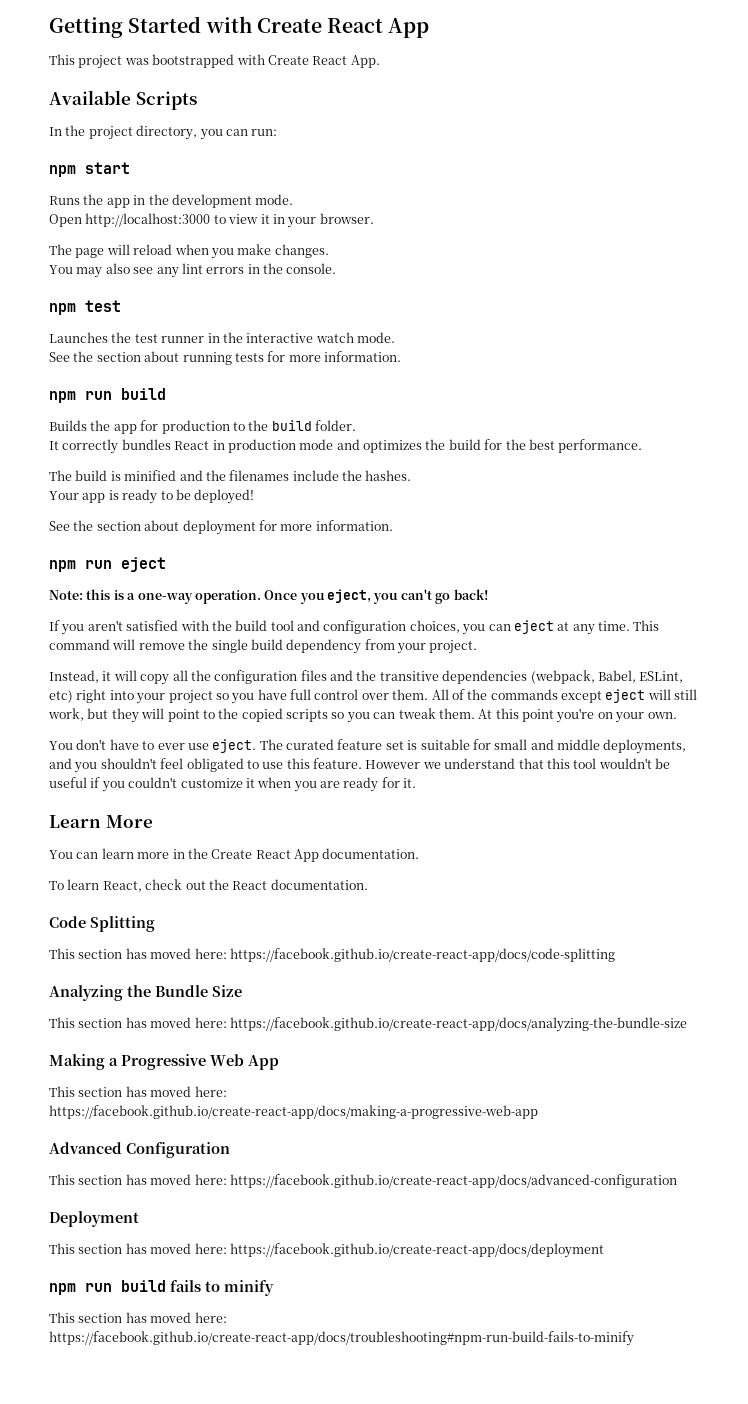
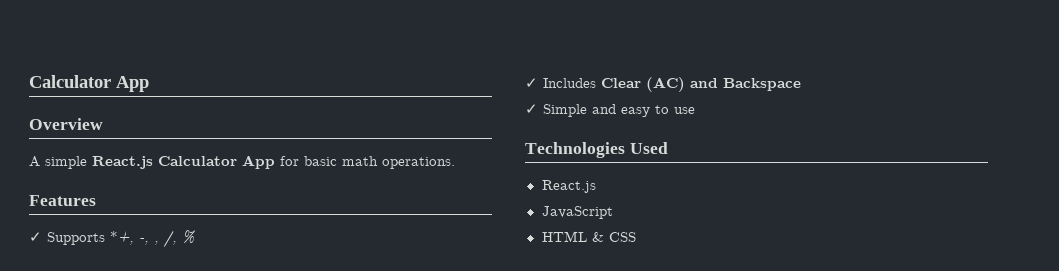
[49,16,430,38] [49,54,380,69] [49,90,197,110] [49,125,278,140] [49,162,130,177] [49,194,294,208] [49,213,374,228] [49,244,329,259] [49,263,337,278] [49,300,121,315] [49,332,395,343] [49,351,401,365] [49,388,166,403] [49,420,356,434] [49,439,643,454] [49,470,412,481] [49,489,255,504] [49,520,393,535] [49,557,166,572] [49,589,488,604] [49,620,660,635] [49,639,478,654] [49,670,684,685] [49,689,698,704] [48,708,677,723] [49,739,687,754] [49,758,670,773] [49,777,417,792] [49,815,153,828] [49,848,420,862] [49,879,368,892] [49,916,155,932] [49,948,615,962] [49,985,242,1001] [49,1017,687,1032] [49,1054,279,1070] [49,1086,227,1097] [49,1105,538,1119] [49,1142,230,1158] [49,1174,677,1188] [49,1211,139,1227] [49,1243,604,1258] [49,1280,274,1296] [49,1312,227,1323] [49,1331,634,1346] Getting Started with Create React App // This project was bootstrapped with Create React App. // Available Scripts // In the project directory, you can run: // npm start // Runs the app in the development mode. // Open http://localhost:3000 to view it in your browser. // The page will reload when you make changes. // You may also see any lint errors in the console. // npm test // Launches the test runner in the interactive watch mode. // See the section about running tests for more information. // npm run build // Builds the app for production to the build folder. // It correctly bundles React in production mode and optimizes the build for the best performance. // The build is minified and the filenames include the hashes. // Your app is ready to be deployed! // See the section about deployment for more information. // npm run eject // Note: this is a one-way operation. Once you eject, you can't go back! // If you aren't satisfied with the build tool and configuration choices, you can eject at any time. This command will remove the single build dependency from your project. // Instead, it will copy all the configuration files and the transitive dependencies (webpack, Babel, ESLint, etc) right into your project so you have full control over them. All of the commands except eject will still work, but they will point to the copied scripts so you can tweak them. At this point you're on your own. // You don't have to ever use eject. The curated feature set is suitable for small and middle deployments, and you shouldn't feel obligated to use this feature. However we understand that this tool wouldn't be useful if you couldn't customize it when you are ready for it. // Learn More // You can learn more in the Create React App documentation. // To learn React, check out the React documentation. // Code Splitting // This section has moved here: https://facebook.github.io/create-react-app/docs/code-splitting // Analyzing the Bundle Size // This section has moved here: https://facebook.github.io/create-react-app/docs/analyzing-the-bundle-size // Making a Progressive Web App // This section has moved here: https://facebook.github.io/create-react-app/docs/making-a-progressive-web-app // Advanced Configuration // This section has moved here: https://facebook.github.io/create-react-app/docs/advanced-configuration // Deployment // This section has moved here: https://facebook.github.io/create-react-app/docs/deployment // npm run build fails to minify // This section has moved here: https://facebook.github.io/create-react-app/docs/troubleshooting#npm-run-build-fails-to-minify -> [29,75,149,92] [29,118,103,130] [29,155,455,169] [29,195,96,206] [29,230,195,248] [525,77,801,92] [525,104,695,117] [525,142,668,158] [541,180,596,193] [541,206,613,219] [541,231,636,242] Calculator App // Overview // A simple React.js Calculator App for basic math operations. // Features // ✓ Supports *+, -, , /, % // ✓ Includes Clear (AC) and Backspace // ✓ Simple and easy to use // Technologies Used // React.js // JavaScript // HTML & CSS

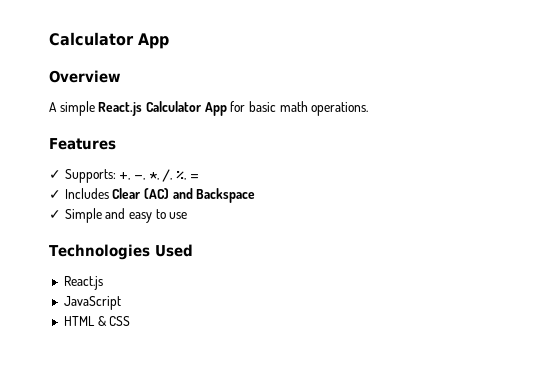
[47,230,195,248] Supports *+, -, , /, % -> [64,169,199,183] Supports: +, -, *, /, %, =

